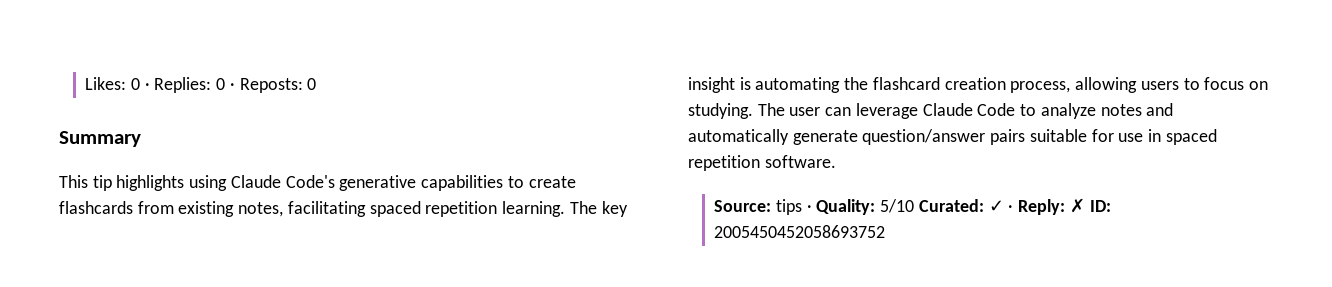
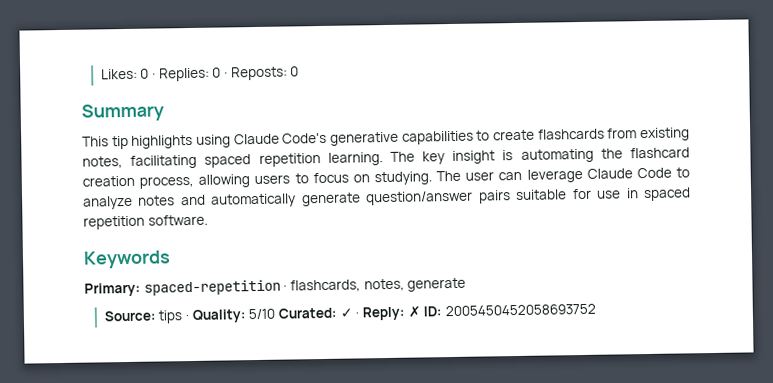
(836, 161) none -> [83,250,171,269] [84,277,467,297] // Keywords // Primary: spaced-repetition · flashcards, notes, generate

